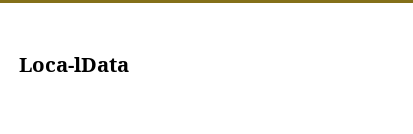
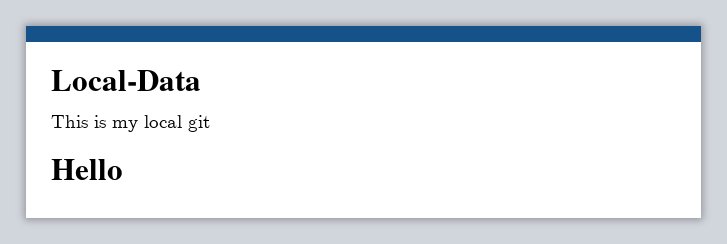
[19,57,129,72] Loca-lData -> [51,70,201,91] [51,115,210,132] [51,159,123,180] Local-Data // This is my local git // Hello

